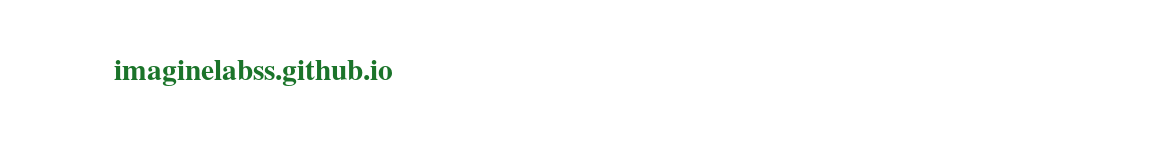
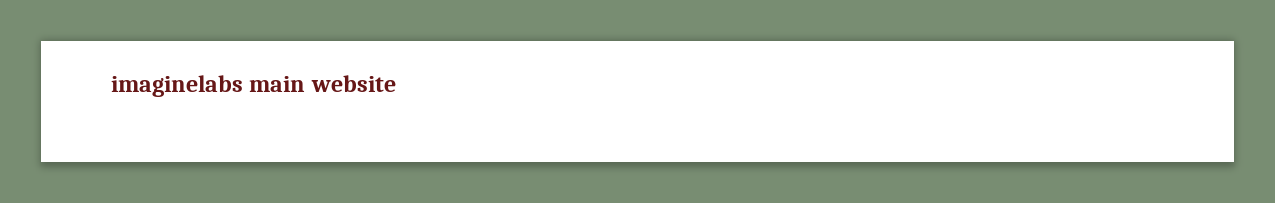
[114,60,393,86] imaginelabss.github.io -> [111,75,396,97] imaginelabs main website

